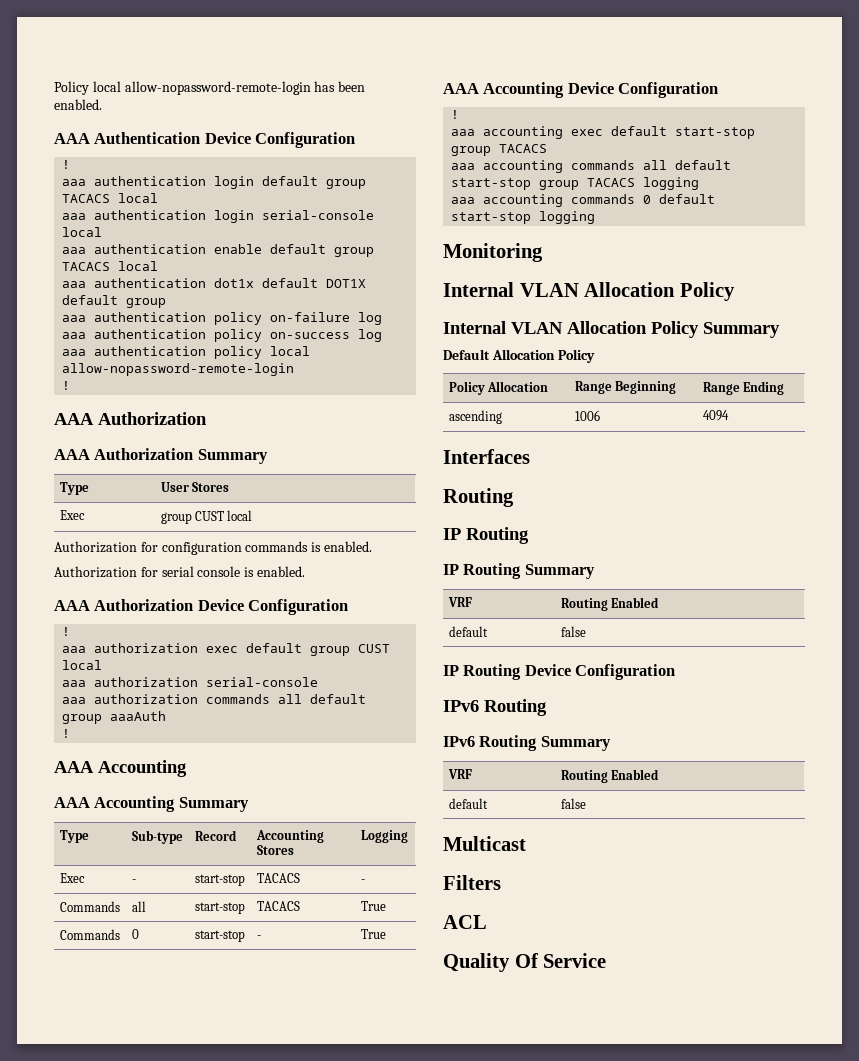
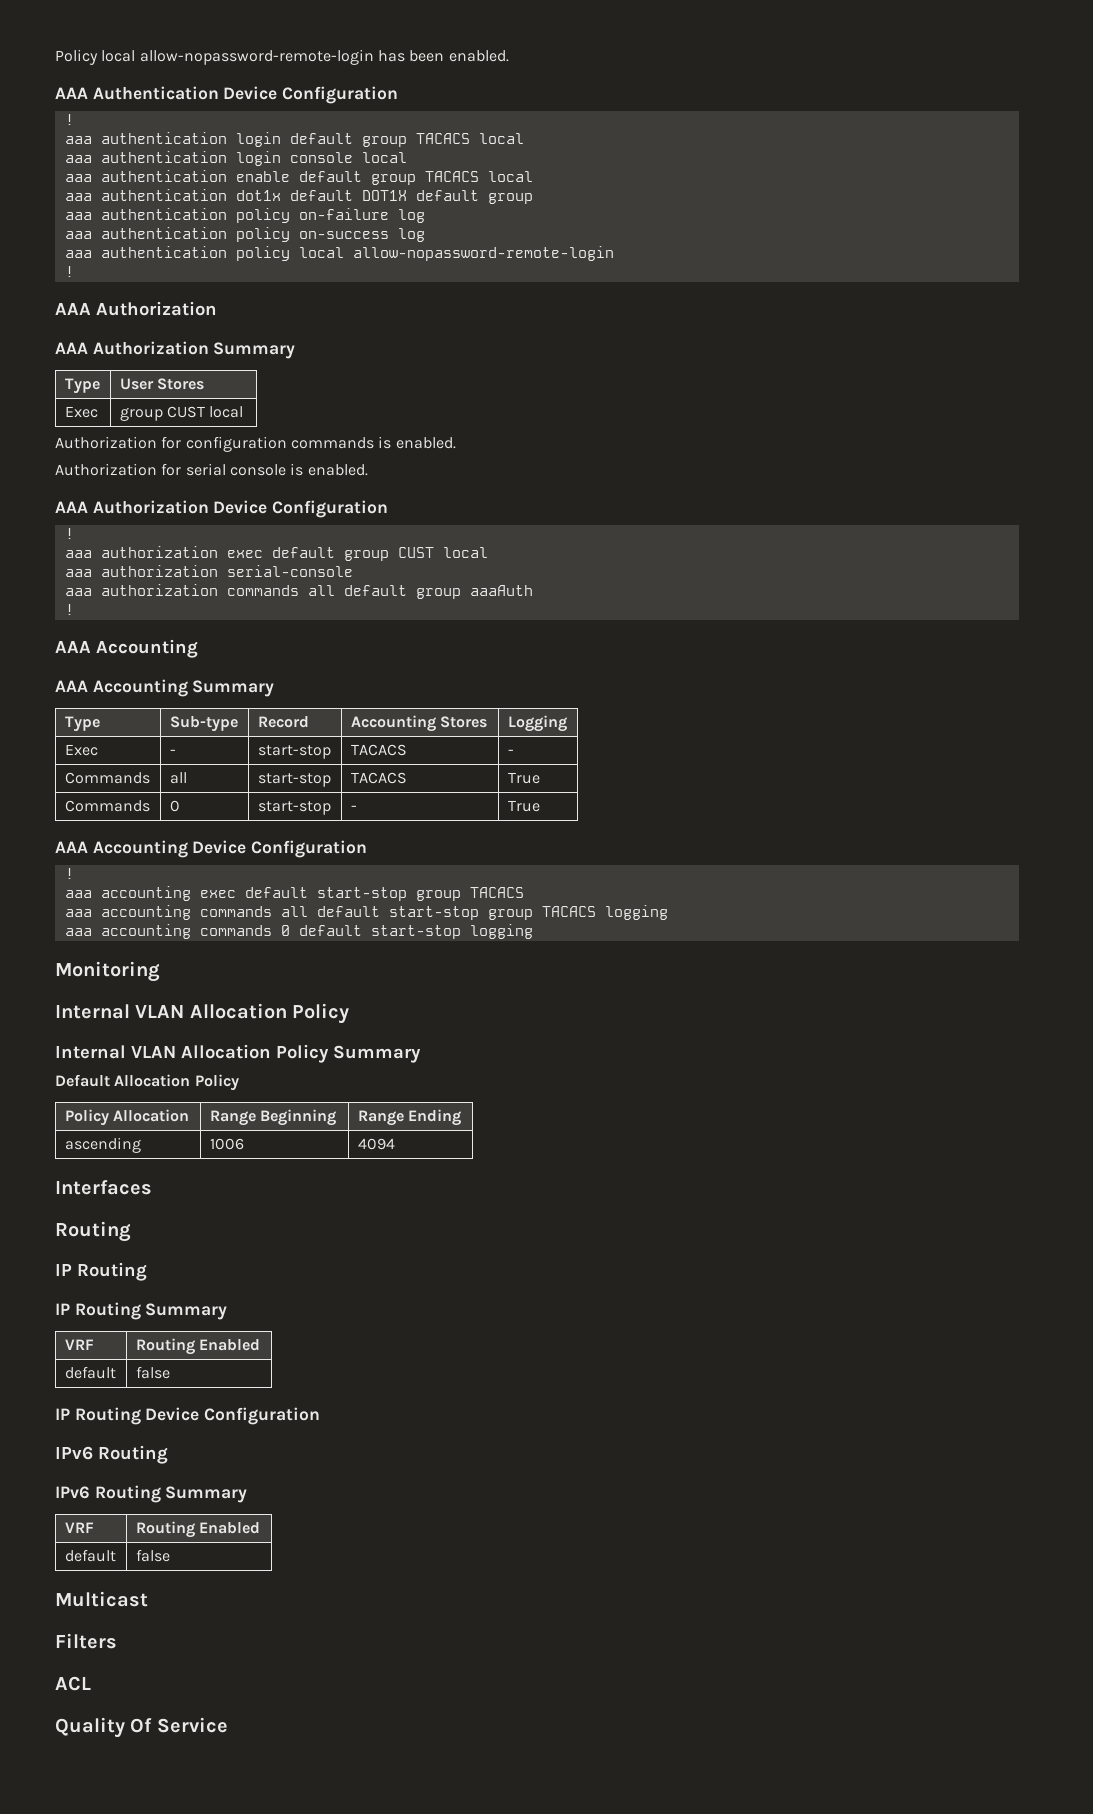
[262,210,375,220] serial-console -> [289,152,353,163] console

